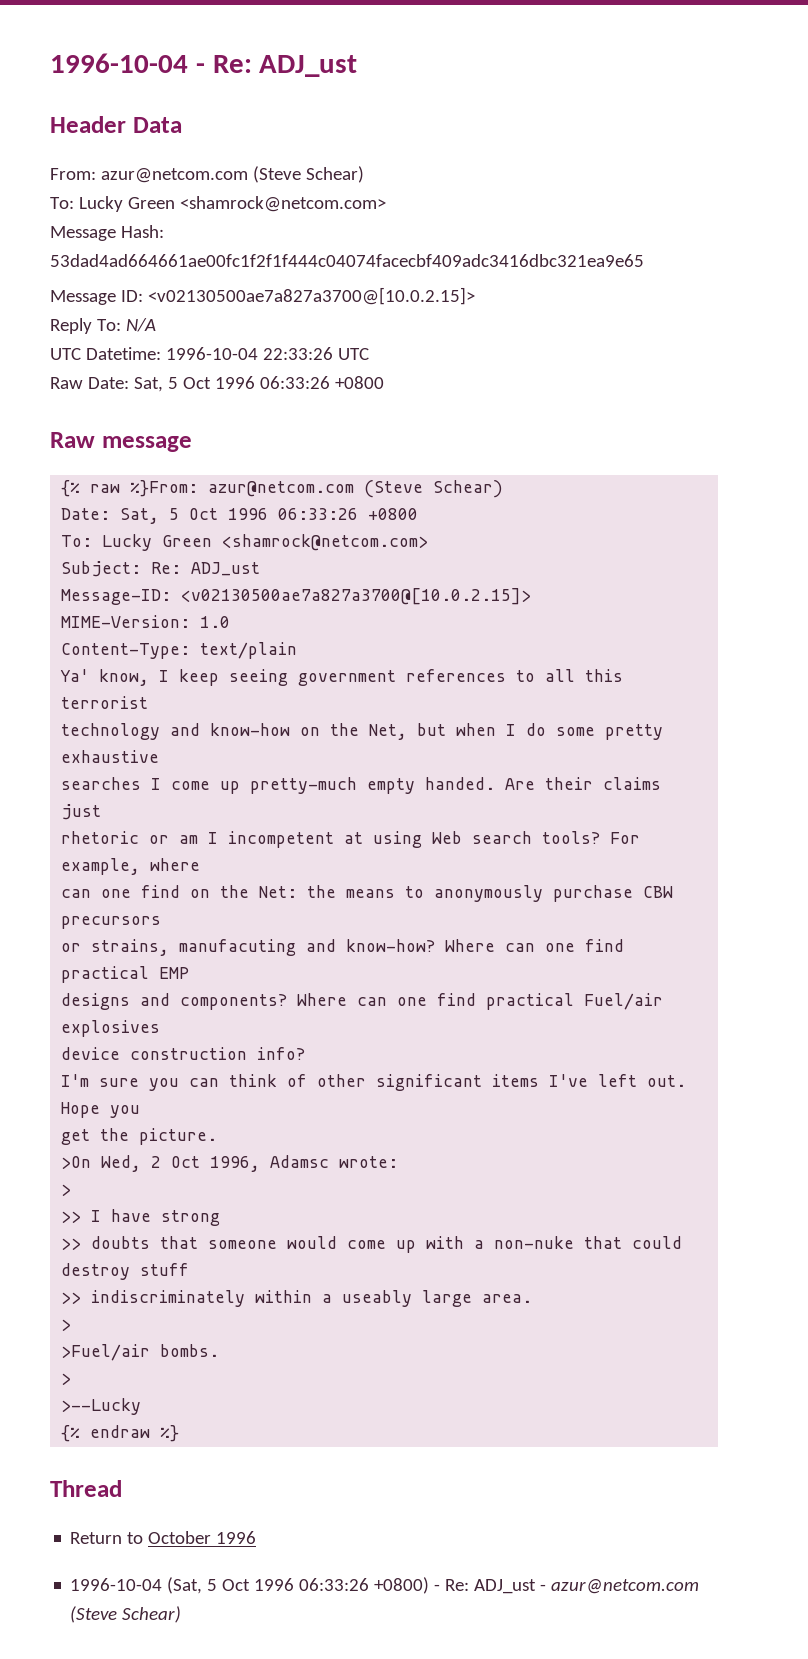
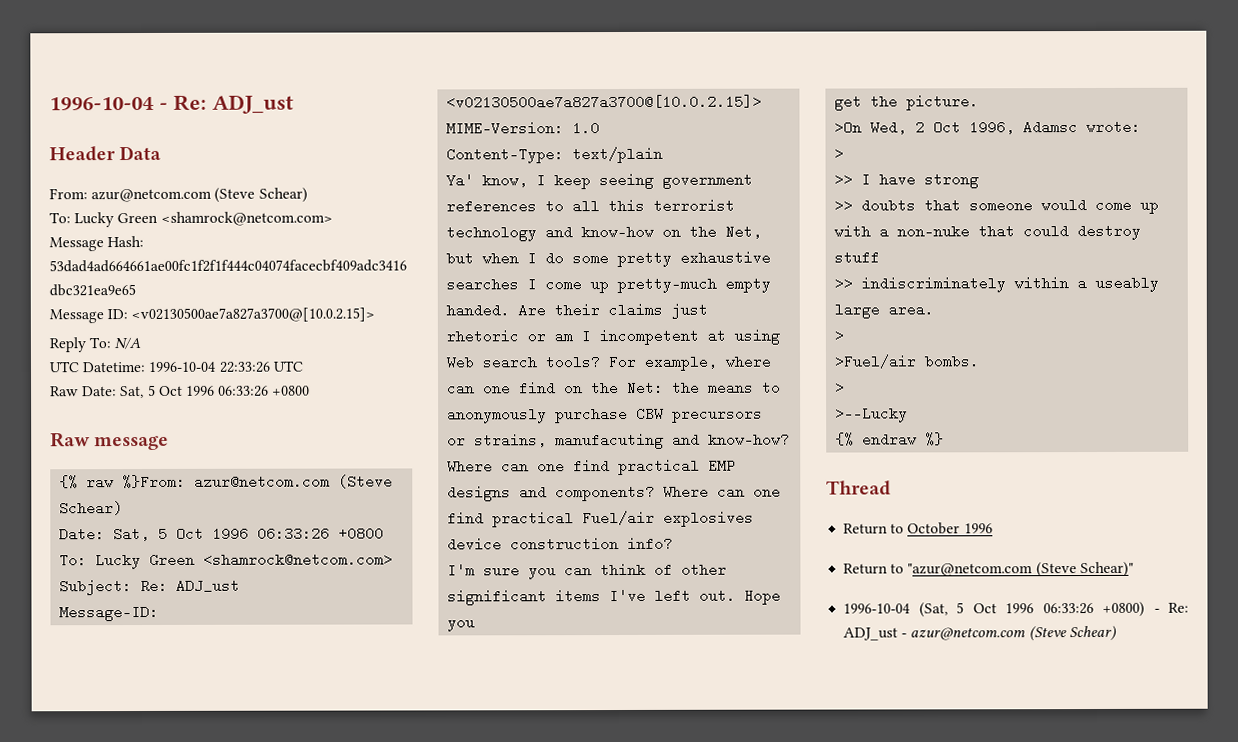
(257, 1537) none -> [843,561,1134,578] // Return to "azur@netcom.com (Steve Schear)"

